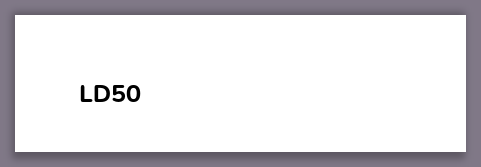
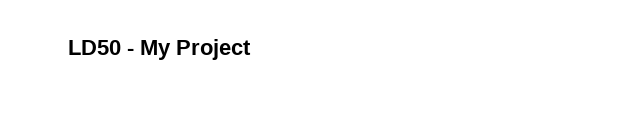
(141, 93) none -> [127,39,251,60] - My Project

